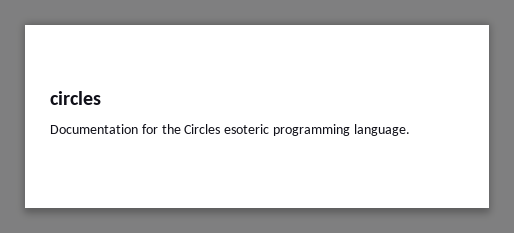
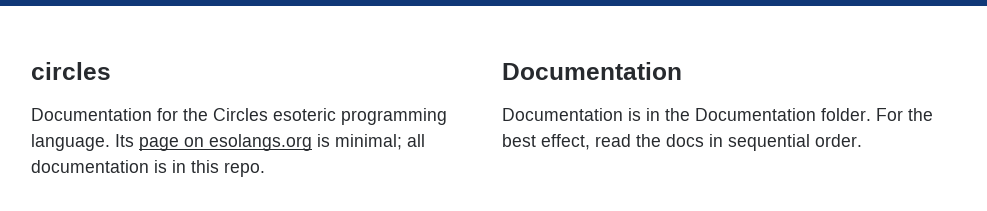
(410, 130) none -> [115,134,425,151] [31,160,265,177] [502,62,682,80] [502,108,933,121] [502,134,862,151] Its page on esolangs.org is minimal; all documentation is in this repo. // Documentation // Documentation is in the Documentation folder. For the best effect, read the docs in sequential order.

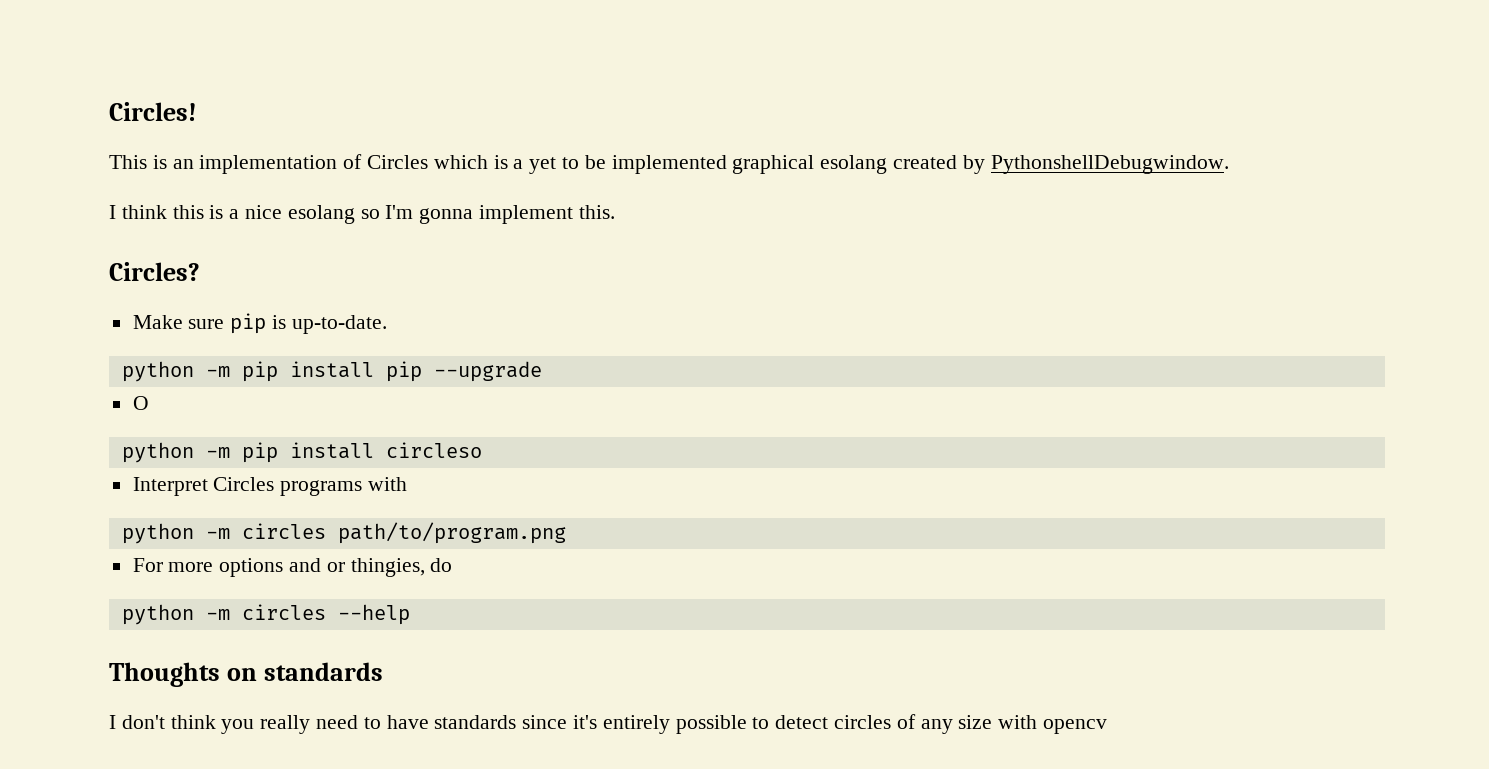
[31,62,111,80] [31,108,447,125] [31,134,425,151] [31,160,265,177] [502,62,682,80] [502,108,933,121] [502,134,862,151] circles // Documentation for the Circles esoteric programming language. Its page on esolangs.org is minimal; all documentation is in this repo. // Documentation // Documentation is in the Documentation folder. For the best effect, read the docs in sequential order. -> [109,102,197,121] [109,154,1229,174] [109,205,615,224] [109,262,200,281] [132,313,387,334] [121,361,542,382] [132,396,149,410] [121,442,482,463] [132,477,408,496] [121,522,566,544] [132,558,453,577] [121,604,410,625] [109,662,384,687] [109,714,1108,734] Circles! // This is an implementation of Circles which is a yet to be implemented graphical esolang created by PythonshellDebugwindow. // I think this is a nice esolang so I'm gonna implement this. // Circles? // Make sure pip is up-to-date. // python -m pip install pip --upgrade // O // python -m pip install circleso // Interpret Circles programs with // python -m circles path/to/program.png // For more options and or thingies, do // python -m circles --help // Thoughts on standards // I don't think you really need to have standards since it's entirely possible to detect circles of any size with opencv

